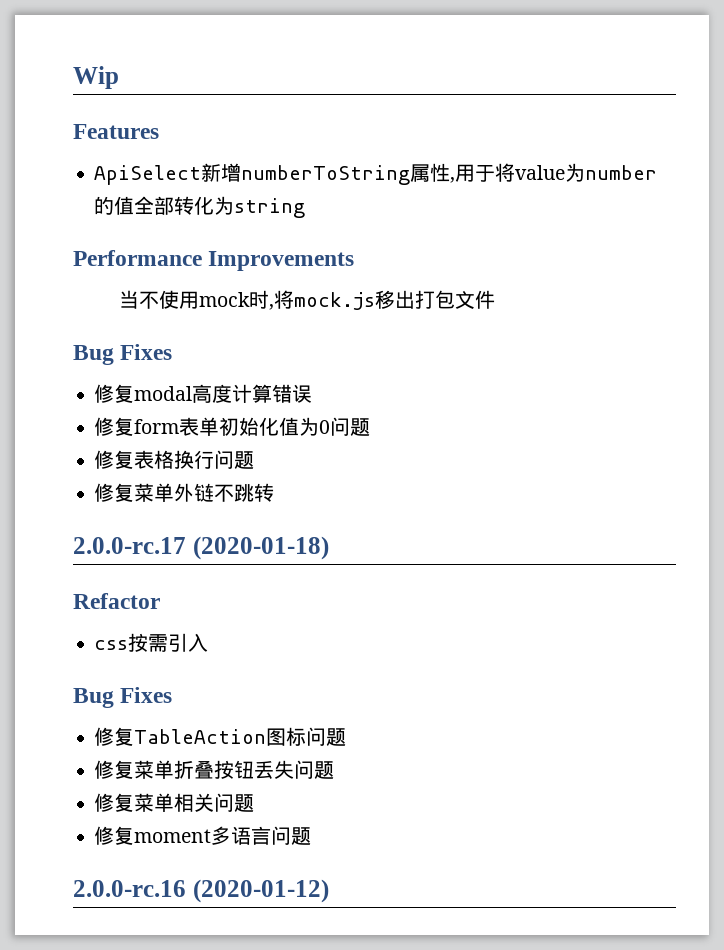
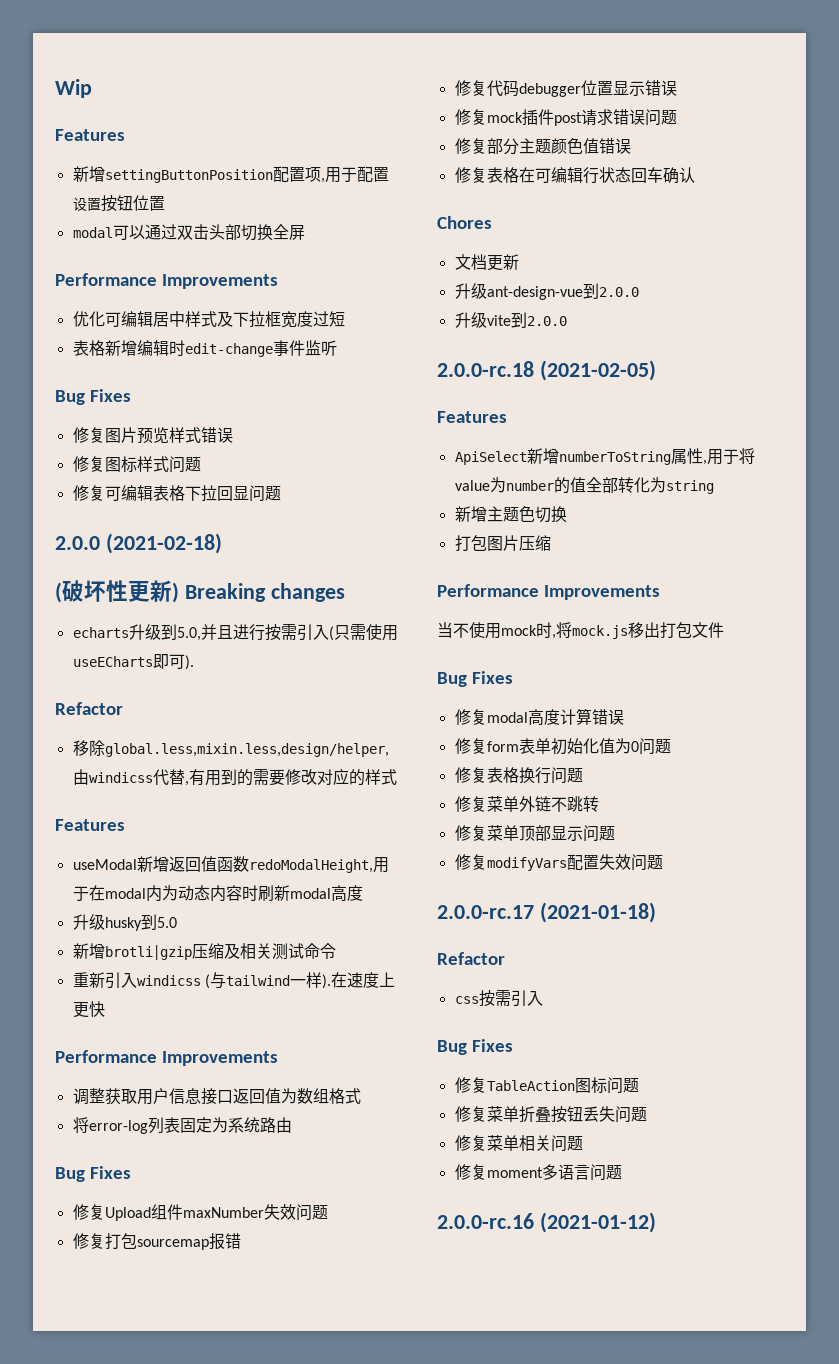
(159, 131) none -> [72,166,389,183] [72,195,165,212] [72,224,305,241] [55,273,278,289] [72,311,345,328] [72,340,337,357] [55,389,131,405] [72,427,233,444] [72,456,201,473] [72,485,281,502] [55,533,222,554] [55,580,345,603] [72,624,398,641] [72,654,194,670] [55,702,123,715] [72,740,389,757] [72,768,397,786] [55,819,125,831] [72,856,389,873] [72,885,363,902] [72,914,177,931] [72,943,336,960] [72,972,395,989] [72,1001,105,1018] [55,1050,278,1066] [72,1088,361,1105] [72,1117,292,1134] [55,1166,131,1182] [72,1204,328,1221] [72,1233,241,1250] [454,80,677,97] [454,109,677,126] [454,138,631,155] [454,167,695,184] [437,216,492,229] [454,254,519,271] [454,283,639,300] [454,312,567,328] [437,360,656,381] [437,411,507,423] // 新增settingButtonPosition配置项,用于配置设置按钮位置 // modal可以通过双击头部切换全屏 // Performance Improvements // 优化可编辑居中样式及下拉框宽度过短 // 表格新增编辑时edit-change事件监听 // Bug Fixes // 修复图片预览样式错误 // 修复图标样式问题 // 修复可编辑表格下拉回显问题 // 2.0.0 (2021-02-18) // (破坏性更新) Breaking changes // echarts升级到5.0,并且进行按需引入(只需使用useECharts即可). // Refactor // 移除global.less,mixin.less,design/helper,由windicss代替,有用到的需要修改对应的样式 // Features // useModal新增返回值函数redoModalHeight,用于在modal内为动态内容时刷新modal高度 // 升级husky到5.0 // 新增brotli|gzip压缩及相关测试命令 // 重新引入windicss (与tailwind一样).在速度上更快 // Performance Improvements // 调整获取用户信息接口返回值为数组格式 // 将error-log列表固定为系统路由 // Bug Fixes // 修复Upload组件maxNumber失效问题 // 修复打包sourcemap报错 // 修复代码debugger位置显示错误 // 修复mock插件post请求错误问题 // 修复部分主题颜色值错误 // 修复表格在可编辑行状态回车确认 // Chores // 文档更新 // 升级ant-design-vue到2.0.0 // 升级vite到2.0.0 // 2.0.0-rc.18 (2021-02-05) // Features
(306, 208) none -> [454,506,567,523] [454,535,551,551] // 新增主题色切换 // 打包图片压缩
(275, 492) none -> [454,825,615,842] [454,854,663,871] // 修复菜单顶部显示问题 // 修复modifyVars配置失效问题
[192,536,329,560] (2020-01-18) -> [539,902,656,923] (2021-01-18)
[192,879,329,903] (2020-01-12) -> [539,1212,656,1233] (2021-01-12)

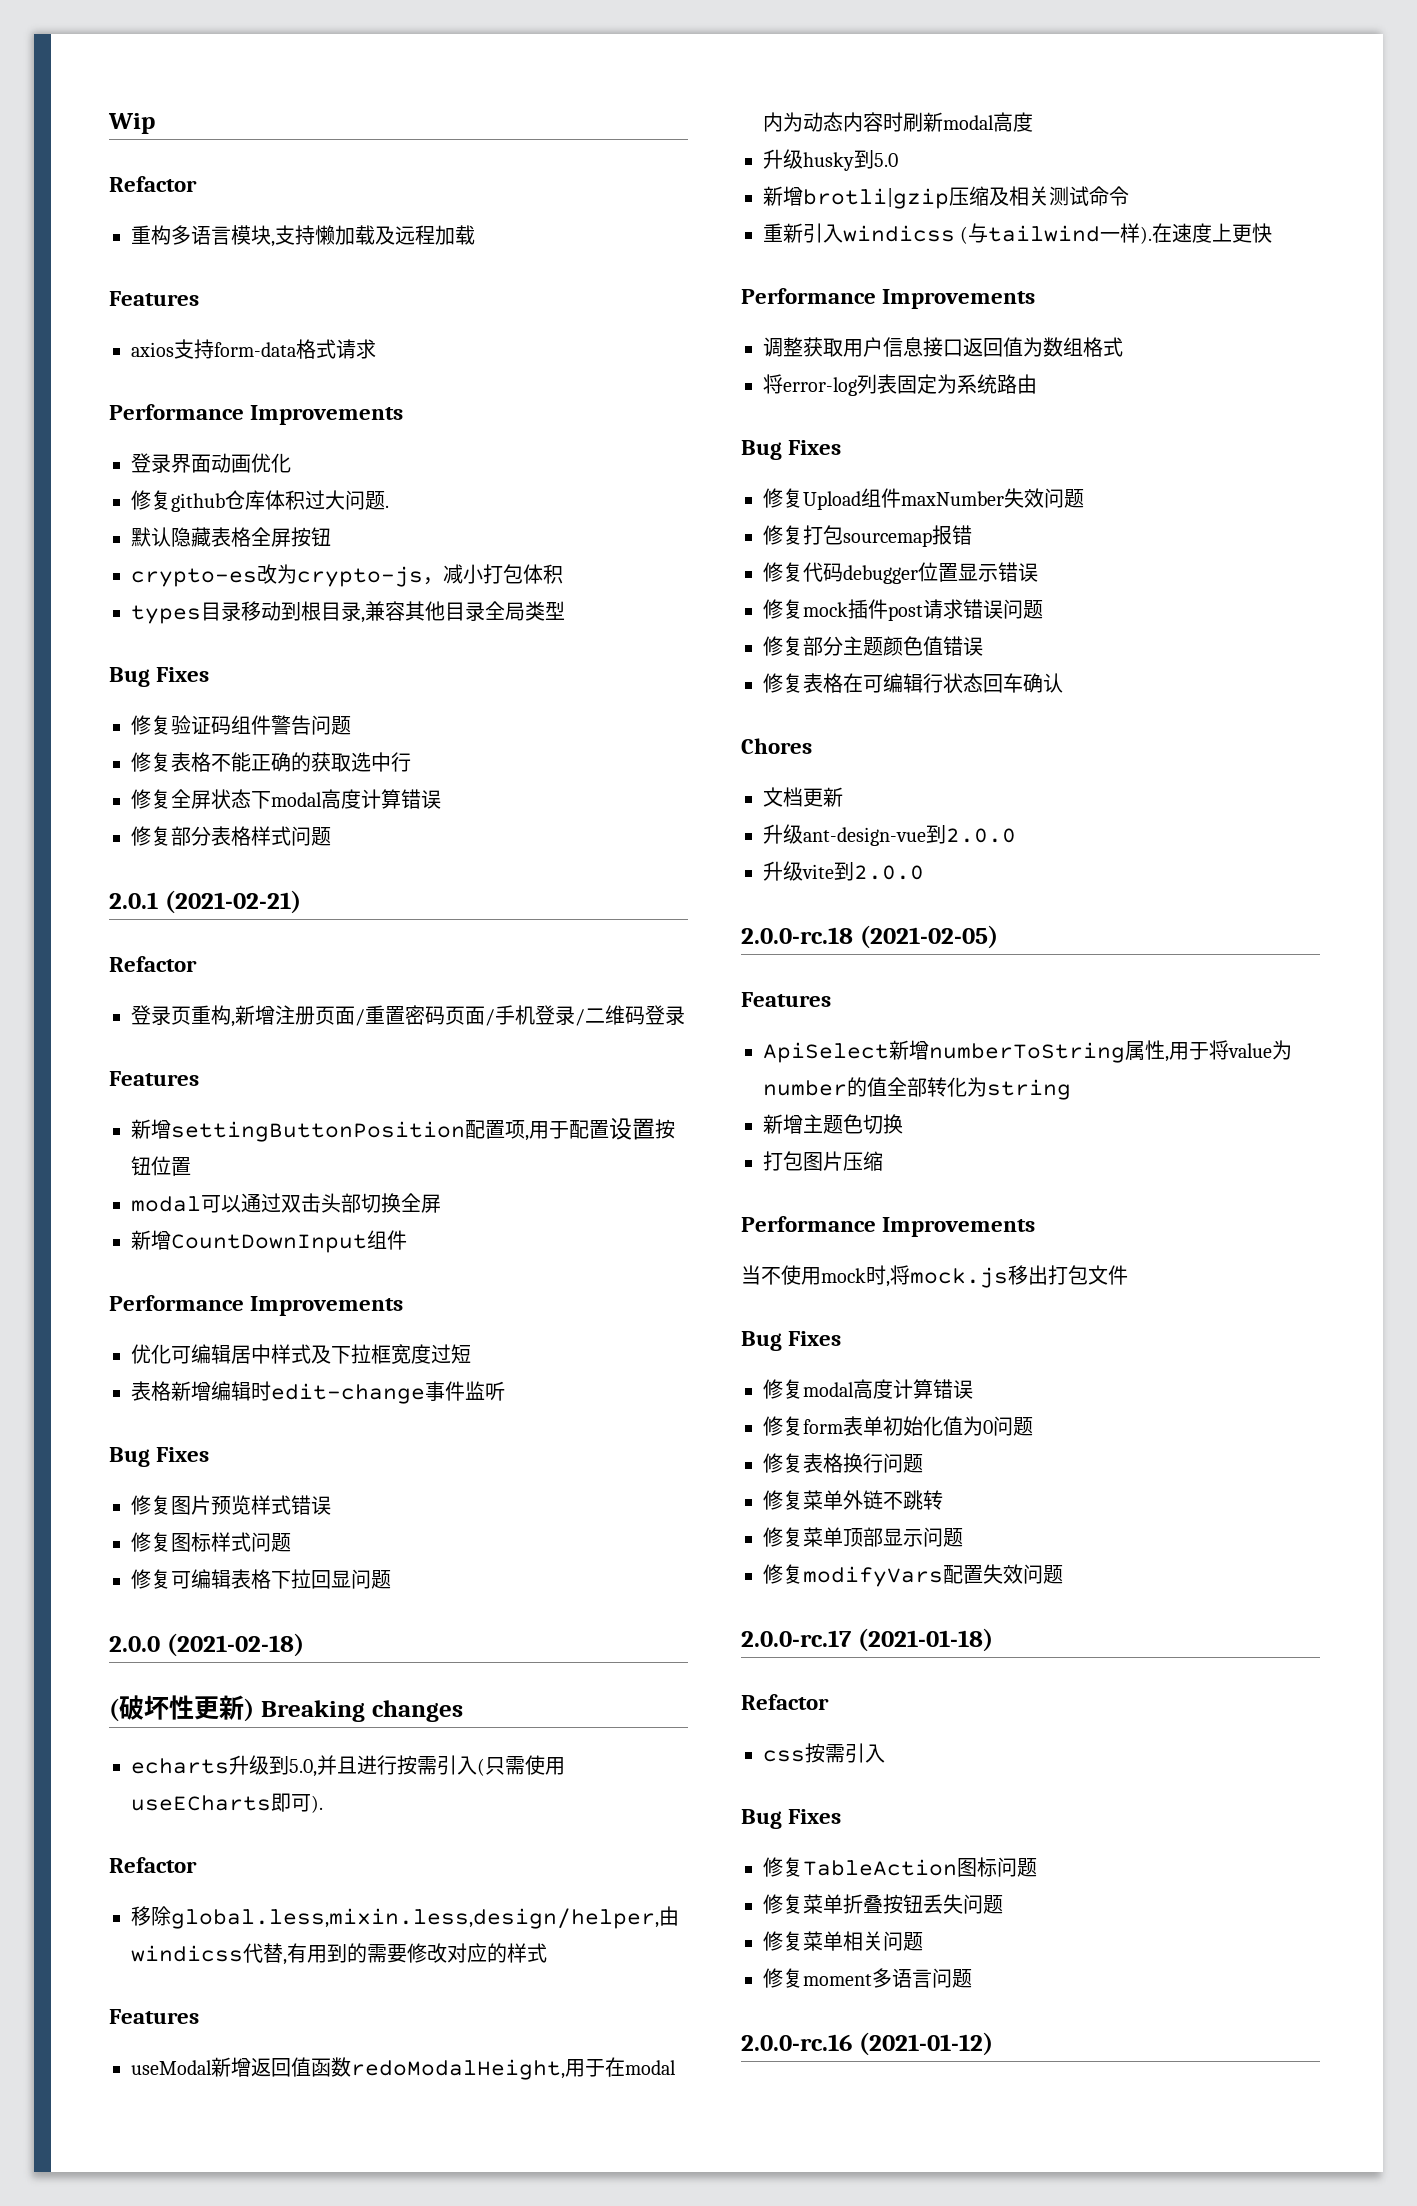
(92, 88) none -> [109,176,197,192] [131,225,475,247] [109,291,199,306] [131,339,376,359] [109,404,404,425] [131,453,291,473] [131,490,389,512] [131,527,331,547] [131,564,563,587] [131,601,565,624] [109,667,210,687] [131,715,351,735] [131,752,411,772] [131,789,441,809] [131,826,331,846] [109,890,301,914] [109,956,197,972] [131,1005,685,1027] // Refactor // 重构多语言模块,支持懒加载及远程加载 // Features // axios支持form-data格式请求 // Performance Improvements // 登录界面动画优化 // 修复github仓库体积过大问题. // 默认隐藏表格全屏按钮 // crypto-es改为crypto-js，减小打包体积 // types目录移动到根目录,兼容其他目录全局类型 // Bug Fixes // 修复验证码组件警告问题 // 修复表格不能正确的获取选中行 // 修复全屏状态下modal高度计算错误 // 修复部分表格样式问题 // 2.0.1 (2021-02-21) // Refactor // 登录页重构,新增注册页面/重置密码页面/手机登录/二维码登录
(305, 232) none -> [131,1230,407,1253] // 新增CountDownInput组件

